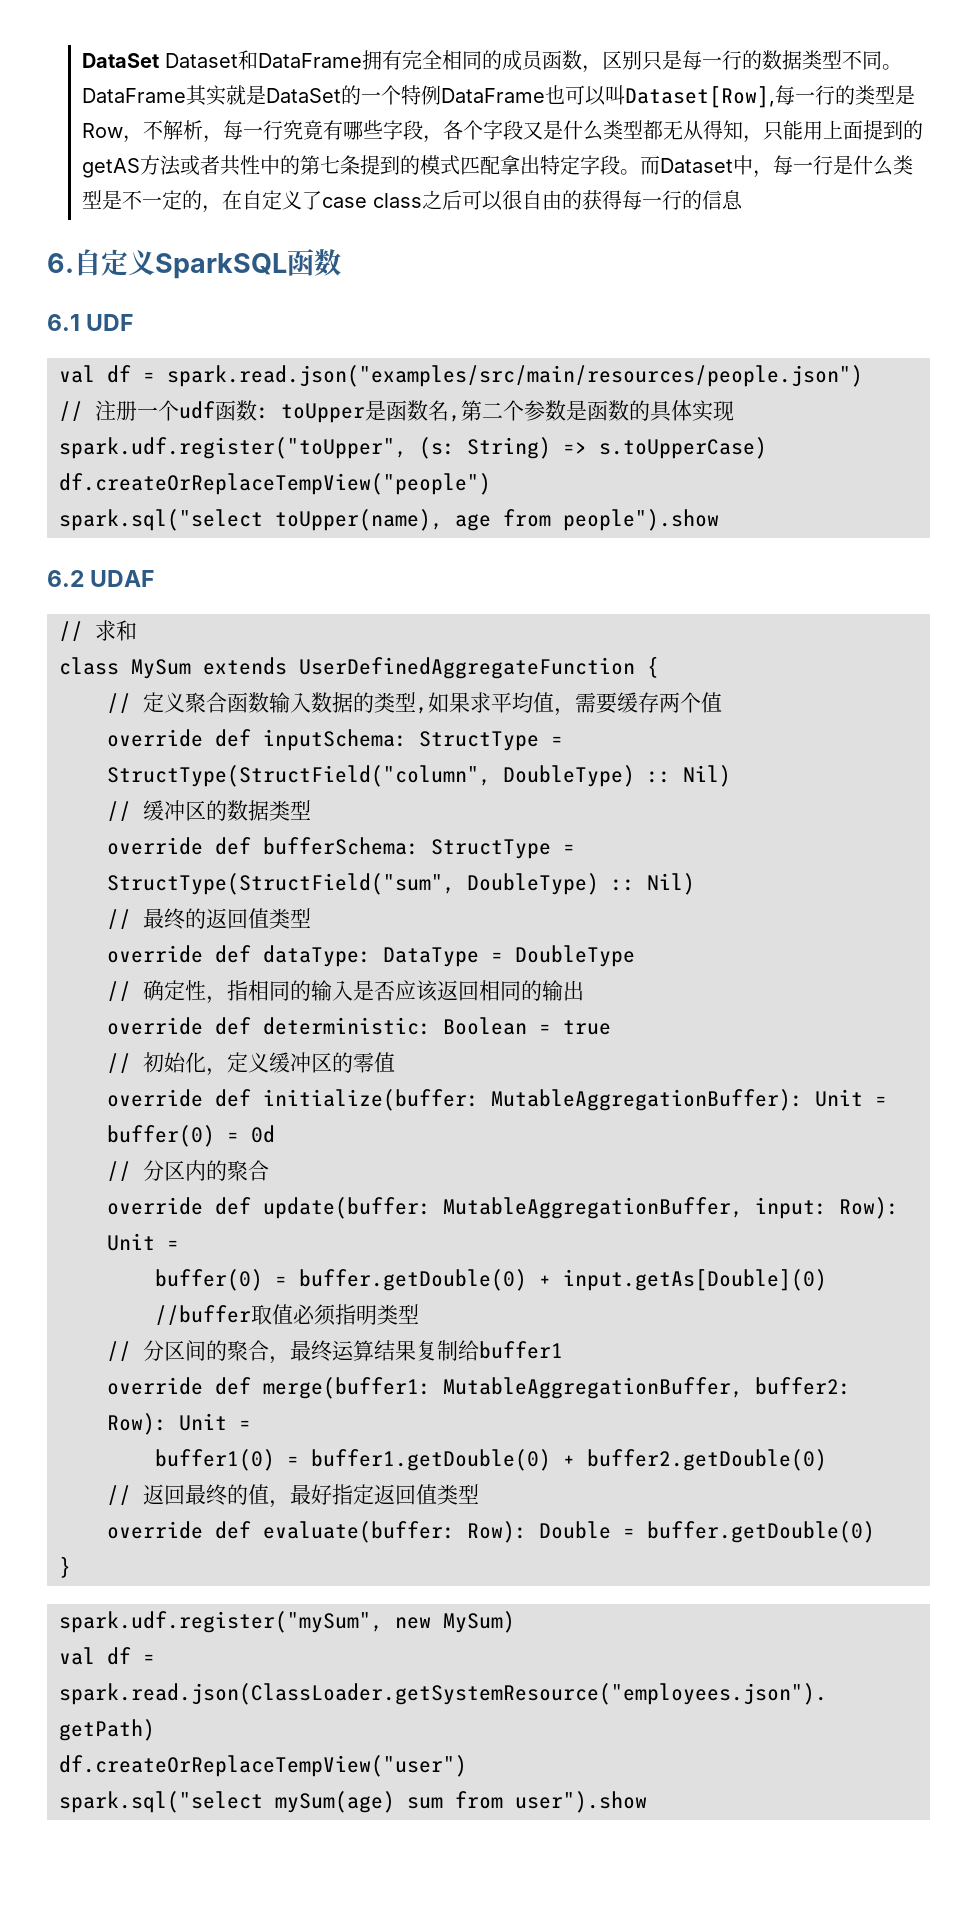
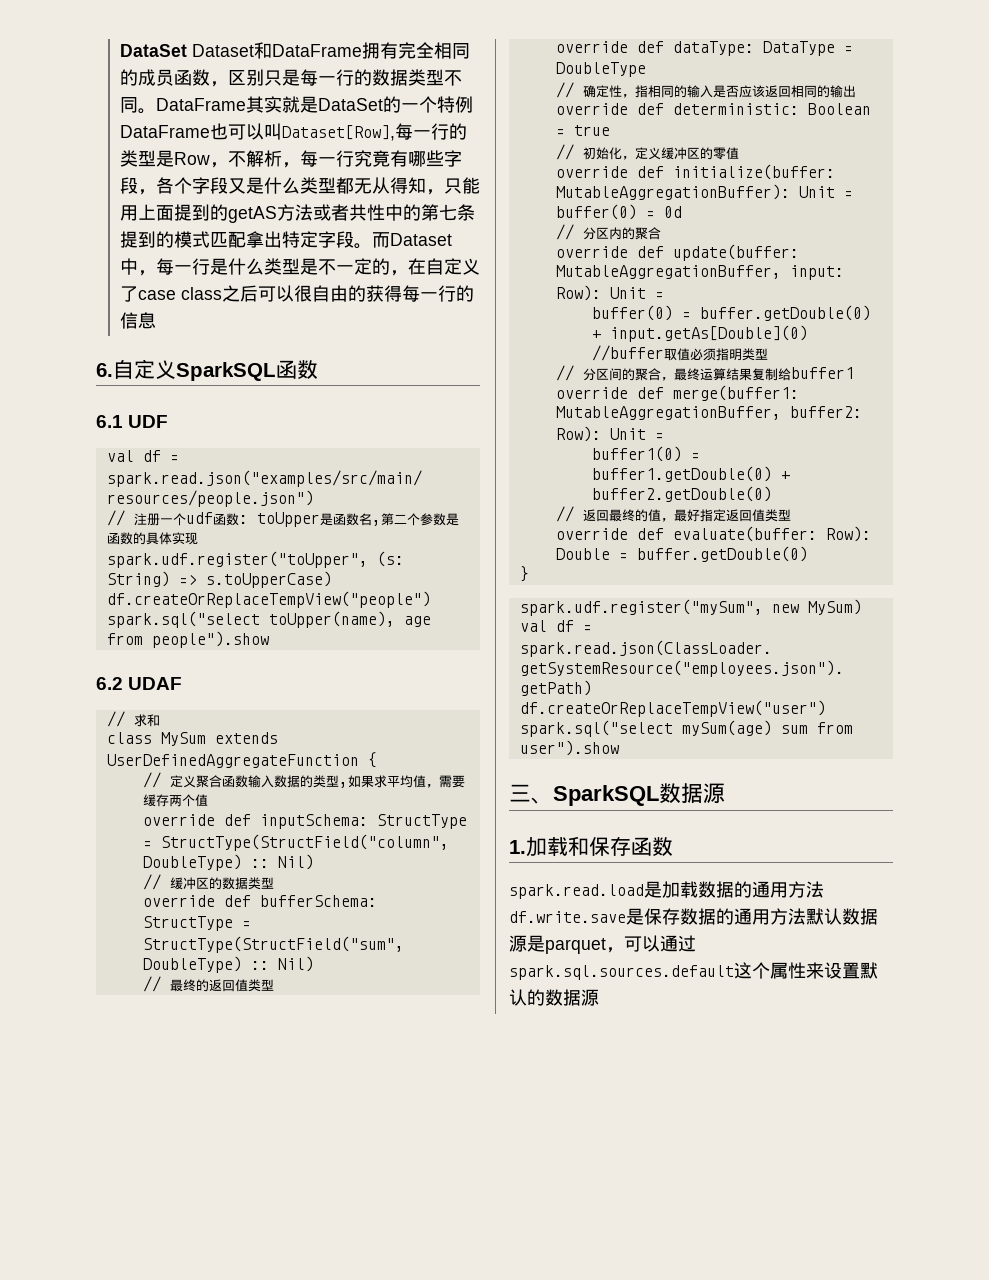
(647, 1802) none -> [509,783,725,806] [509,836,673,857] [509,881,824,899] [509,908,878,925] [509,935,696,954] [509,962,878,980] [509,989,599,1006] // 三、SparkSQL数据源 // 1.加载和保存函数 // spark.read.load是加载数据的通用方法df.write.save是保存数据的通用方法默认数据源是parquet，可以通过spark.sql.sources.default这个属性来设置默认的数据源

